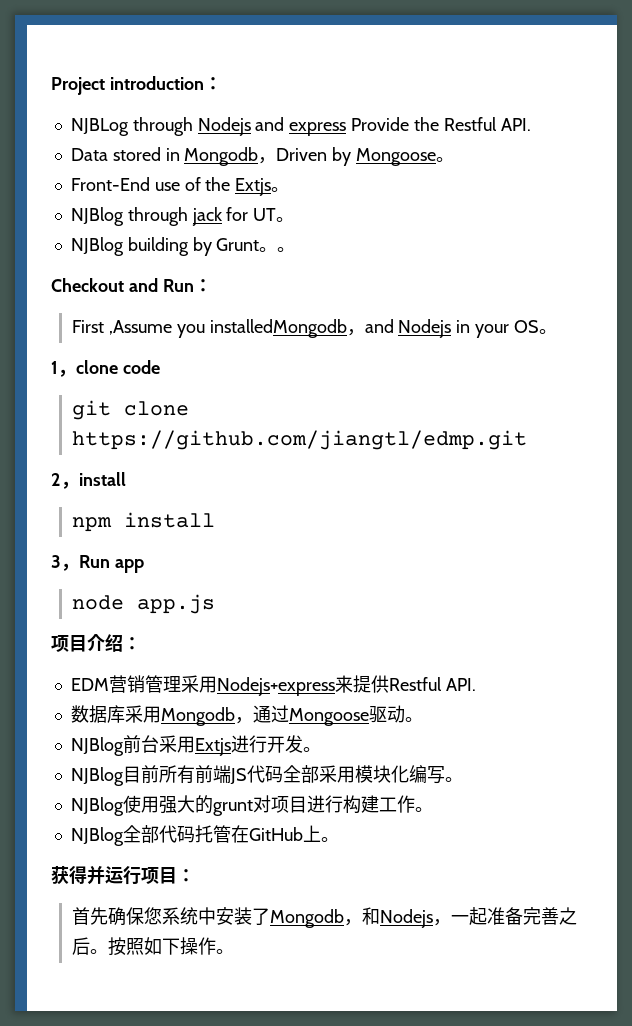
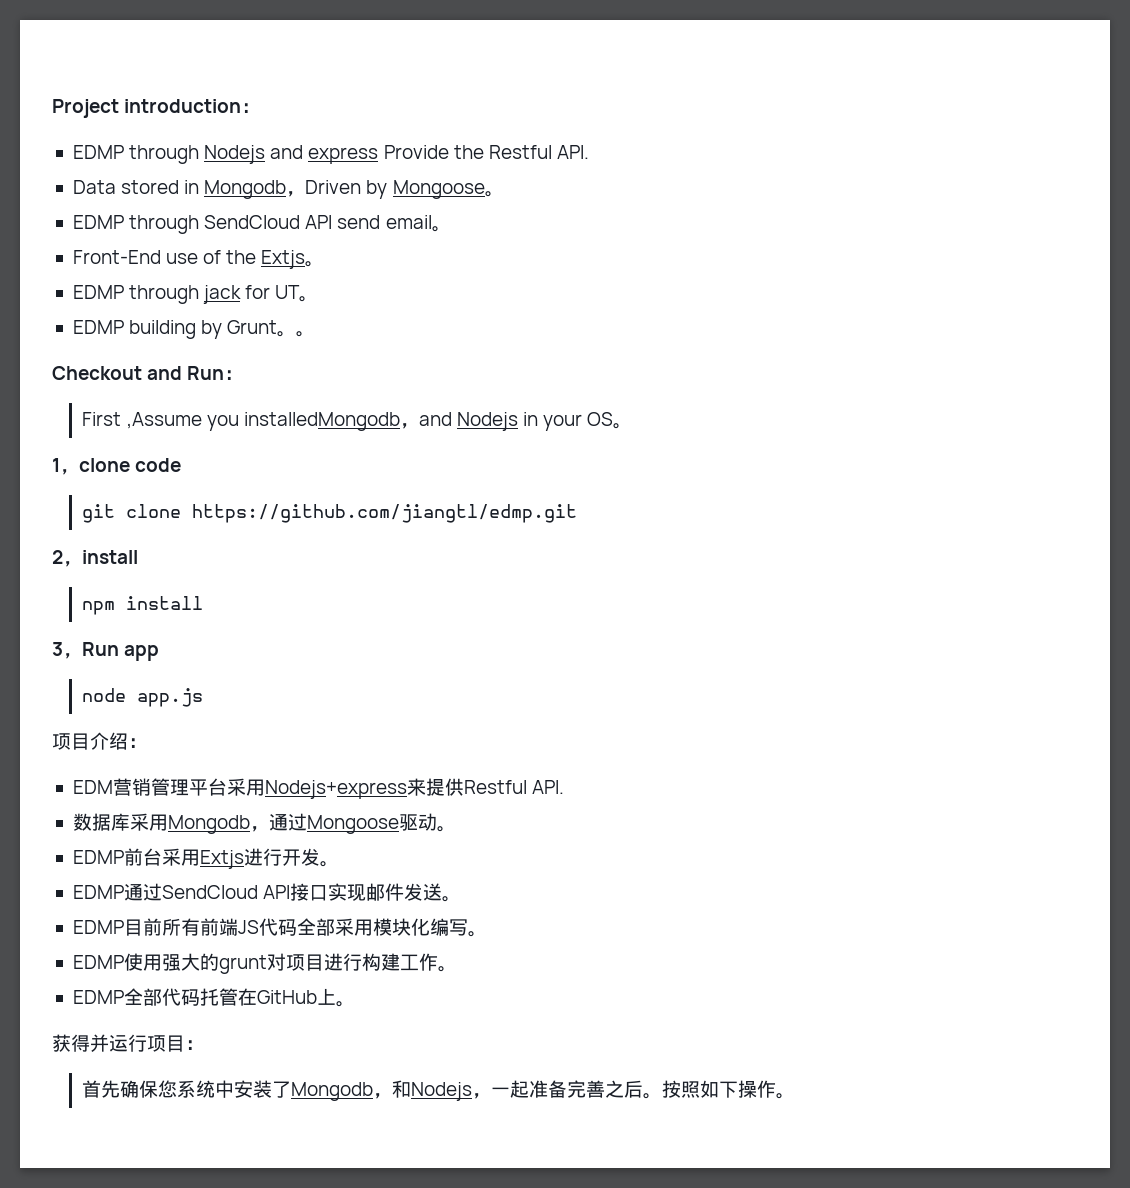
[70,118,129,136] NJBLog -> [72,145,124,159] EDMP
(455, 159) none -> [72,215,451,234] // EDMP through SendCloud API send email。
[70,207,124,226] NJBlog -> [72,285,124,299] EDMP
[70,237,124,256] NJBlog -> [72,320,124,334] EDMP
(181, 684) none -> [188,778,227,796] 平台
[70,737,124,756] NJBlog -> [72,850,124,864] EDMP
[70,767,124,786] NJBlog -> [72,883,462,902] [72,920,124,934] EDMP通过SendCloud API接口实现邮件发送。 // EDMP
[70,797,124,816] NJBlog -> [72,955,124,969] EDMP
[70,827,124,846] NJBlog -> [72,990,124,1004] EDMP

